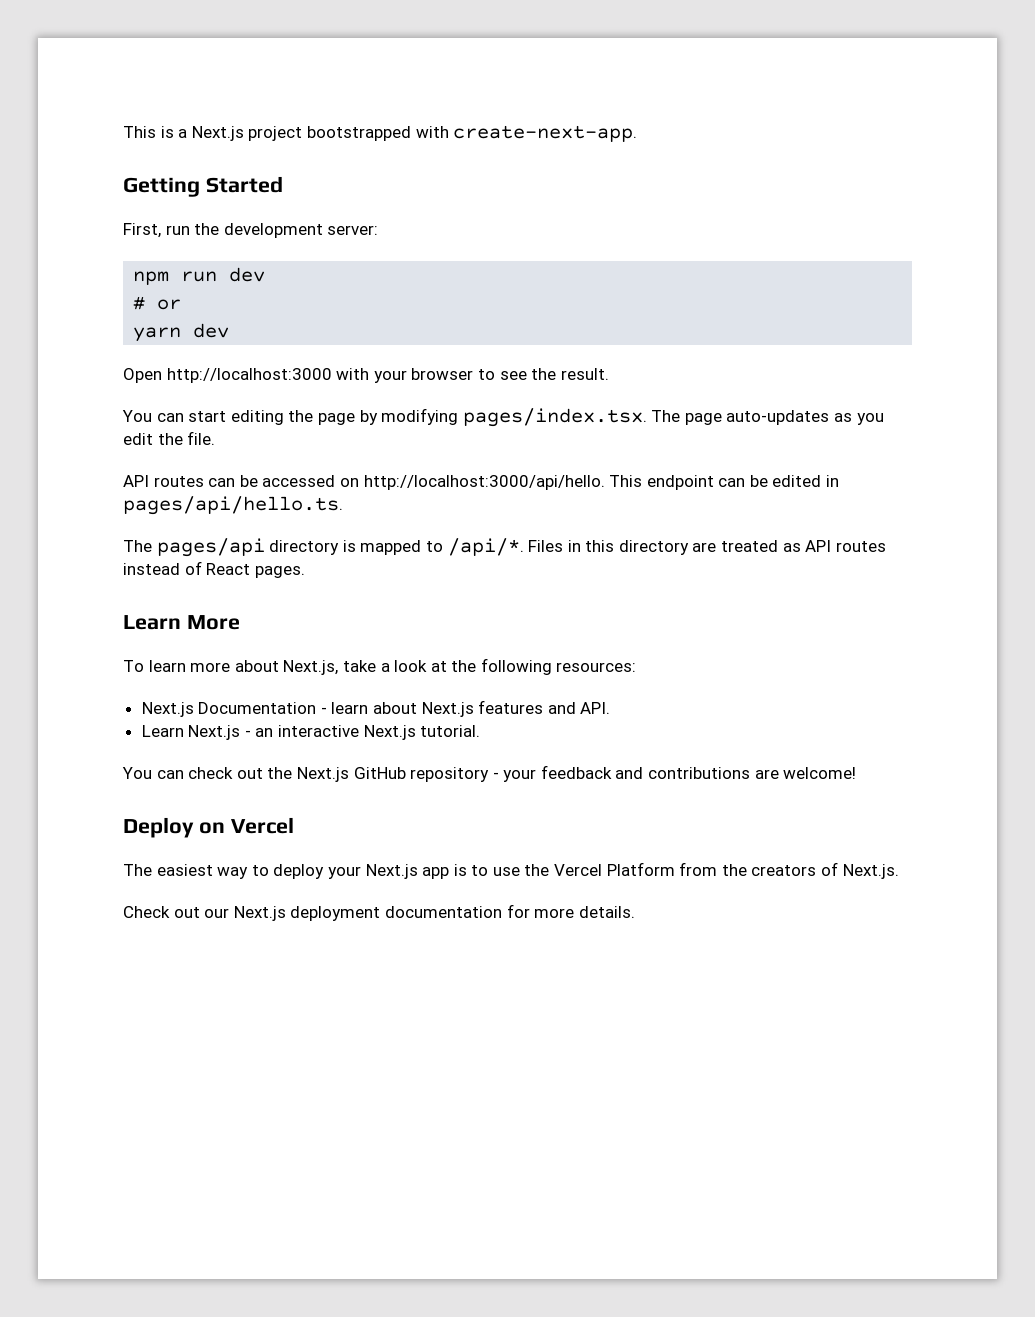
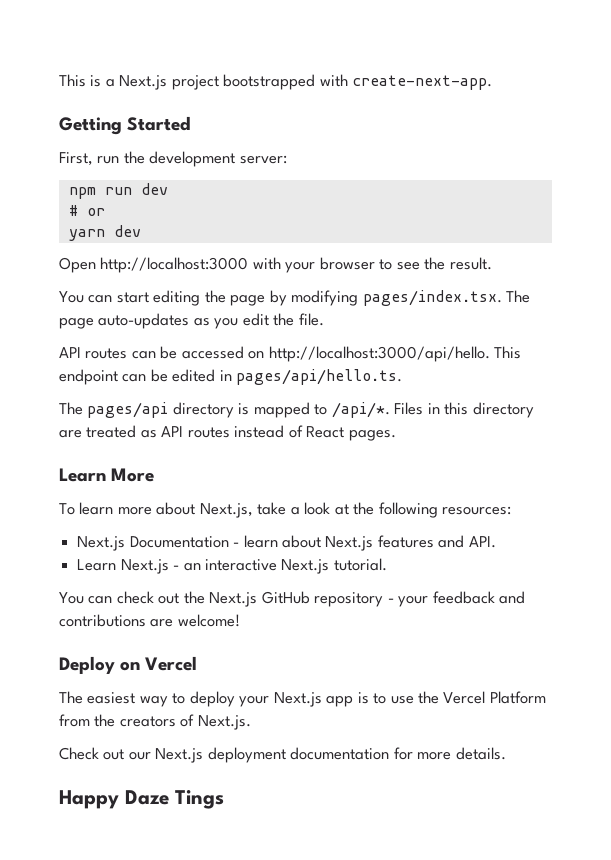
(635, 912) none -> [59,790,224,809] // Happy Daze Tings

